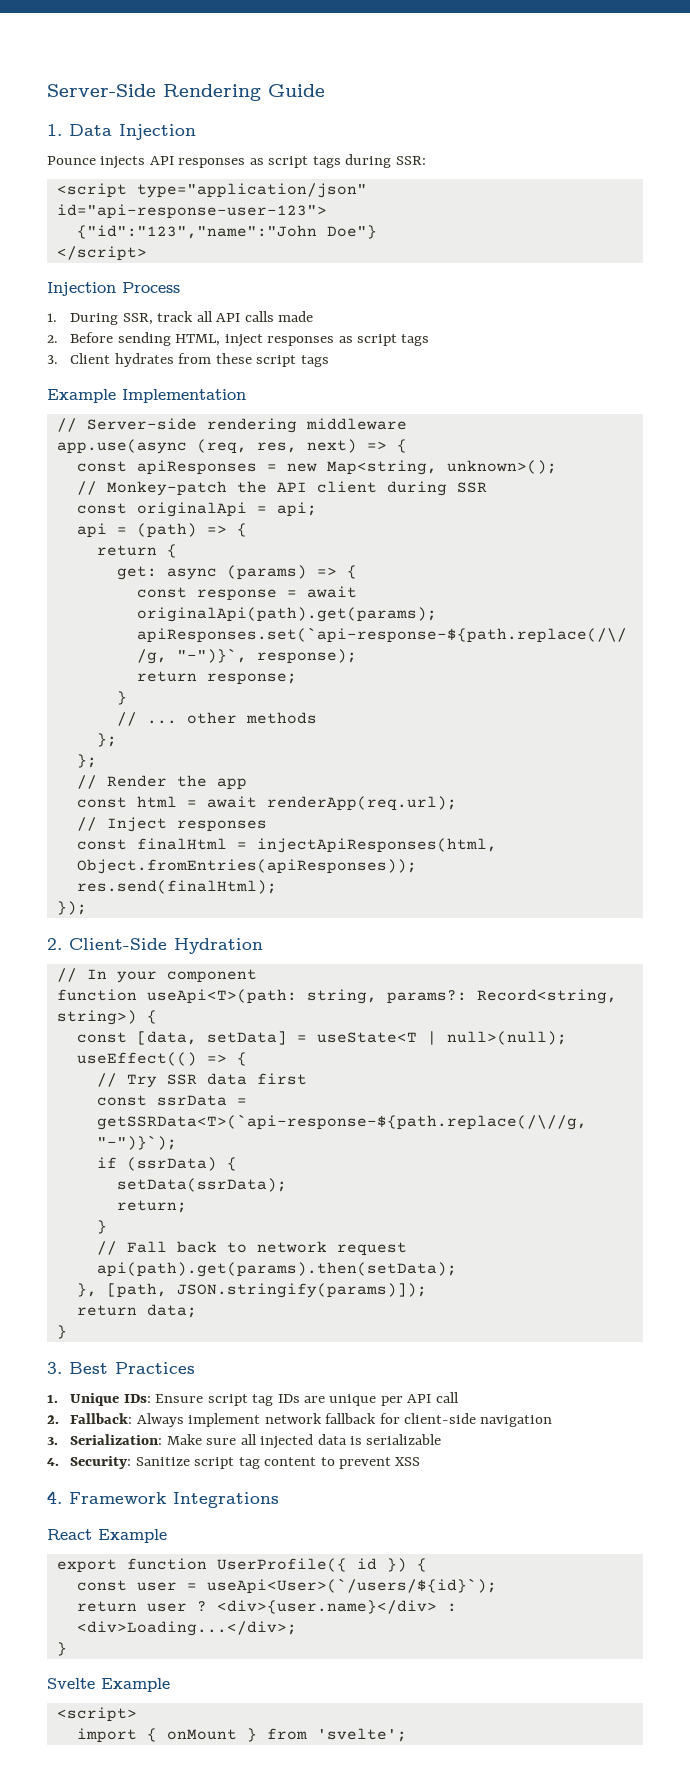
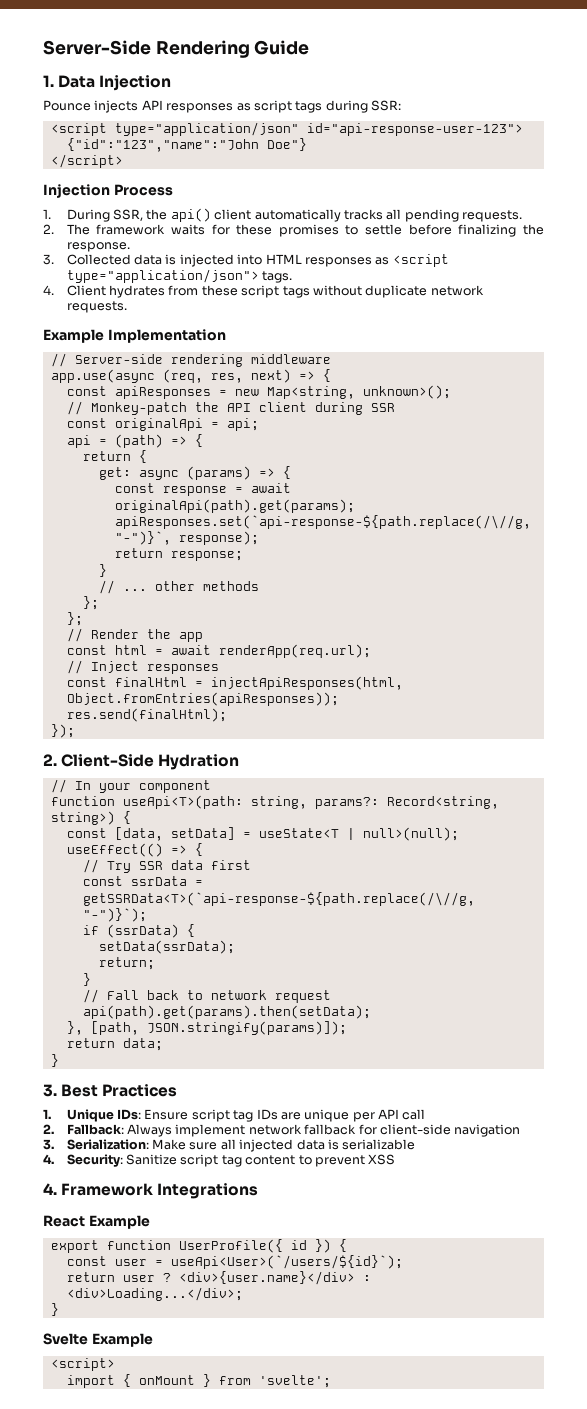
[157,311,313,322] [47,332,430,347] [47,355,58,364] track all API calls made // 2. Before sending HTML, inject responses as script tags // 3. -> [146,208,523,222] [43,224,544,237] [66,242,130,252] [43,254,449,267] [66,269,293,283] [43,285,54,295] the api() client automatically tracks all pending requests. // 2. The framework waits for these promises to settle before finalizing the response. // 3. Collected data is injected into HTML responses as <script type="application/json"> tags. // 4.
(329, 361) none -> [312,285,484,298] [66,301,127,313] without duplicate network requests.

